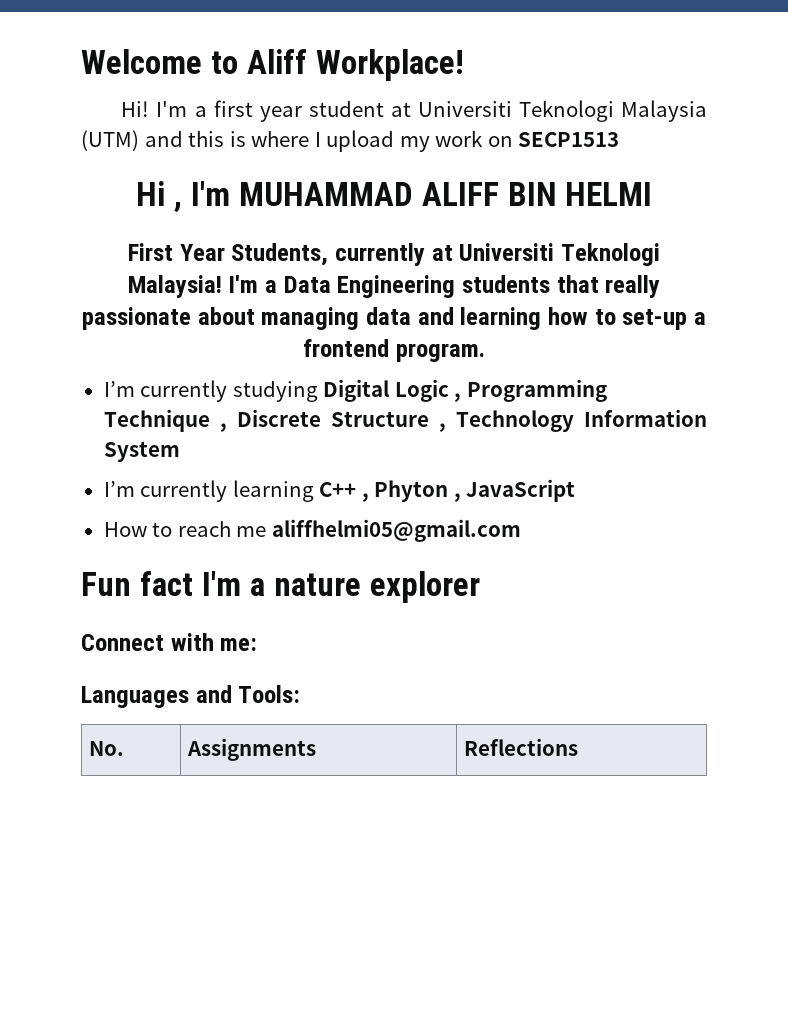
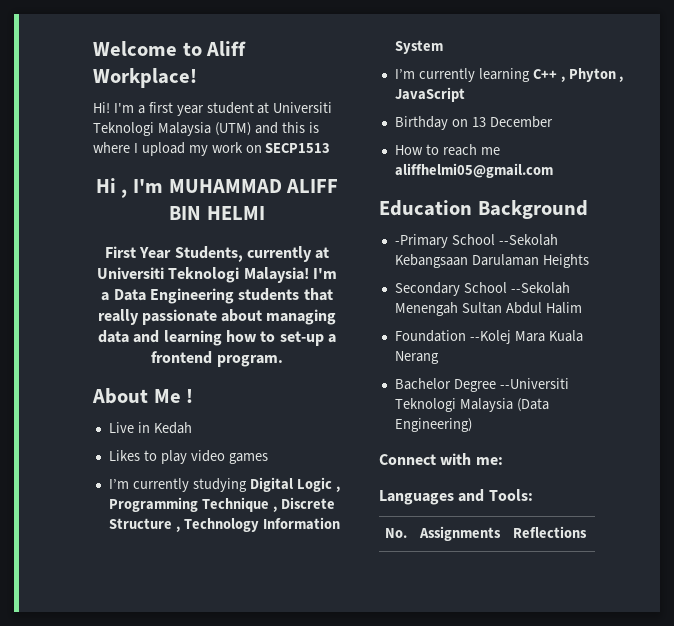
(485, 352) none -> [92,388,194,404] [108,422,192,434] [108,450,268,464] // About Me ! // Live in Kedah // Likes to play video games
(576, 490) none -> [394,116,553,130] // Birthday on 13 December
[81,571,480,603] Fun fact I'm a nature explorer -> [379,200,588,219] [394,234,558,248] [394,254,589,268] [394,282,570,296] [394,302,582,316] [394,330,583,344] [394,351,439,364] [394,378,569,392] [394,398,549,412] [394,418,472,432] Education Background // -Primary School --Sekolah Kebangsaan Darulaman Heights // Secondary School --Sekolah Menengah Sultan Abdul Halim // Foundation --Kolej Mara Kuala Nerang // Bachelor Degree --Universiti Teknologi Malaysia (Data Engineering)

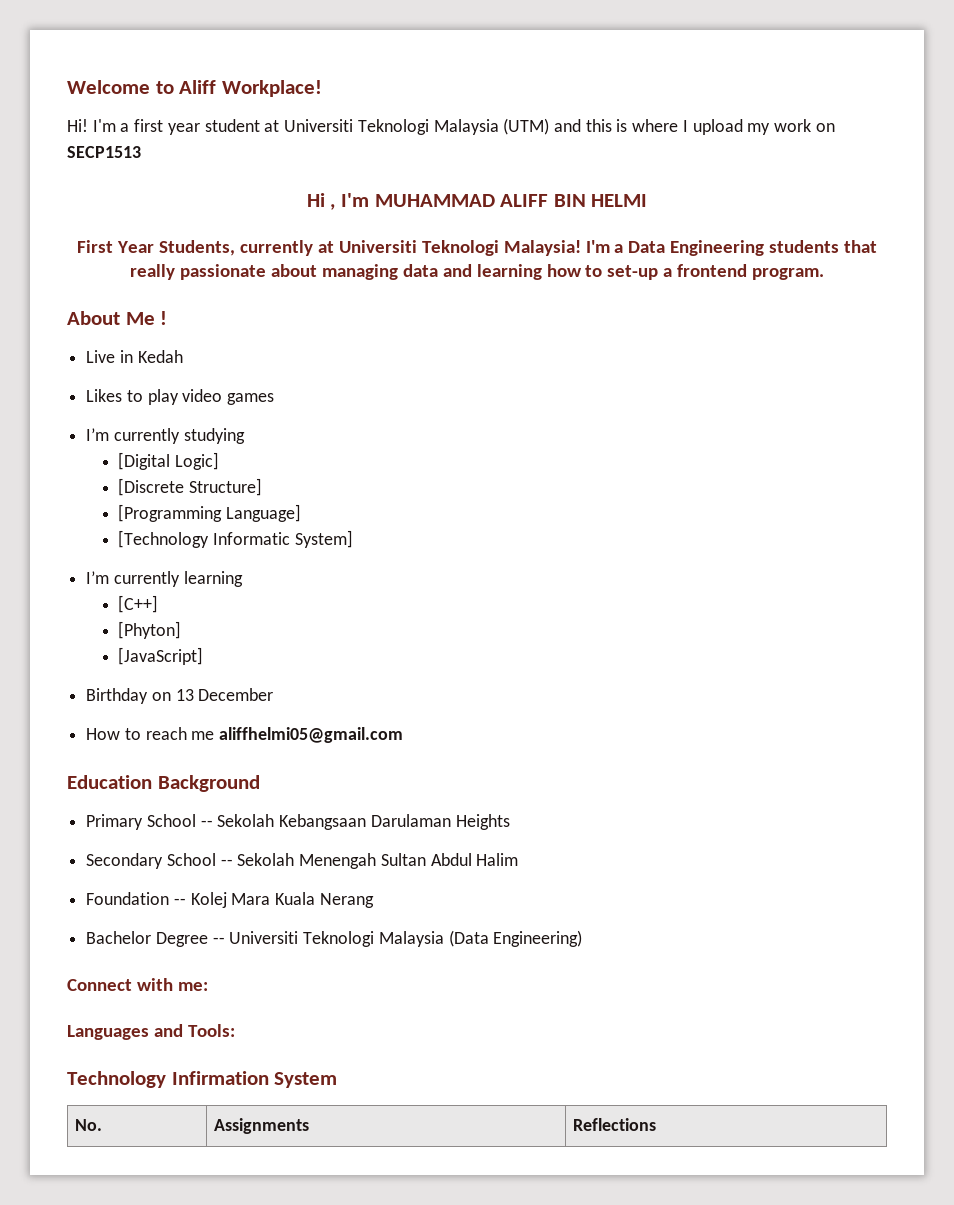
[249,477,340,492] [108,497,335,512] [108,517,340,532] [394,40,443,54] [394,68,624,82] [394,87,465,102] Digital Logic , Programming Technique , Discrete Structure , Technology Information System // I’m currently learning C++ , Phyton , JavaScript -> [118,452,220,470] [118,478,263,496] [118,504,302,522] [118,530,353,548] [86,571,243,587] [118,595,159,613] [118,621,182,639] [118,647,204,665] // [Digital Logic] // [Discrete Structure] // [Programming Language] // [Technology Informatic System] // I’m currently learning // [C++] // [Phyton] // [JavaScript]
[394,234,558,248] -Primary School --Sekolah -> [86,814,275,830] Primary School -- Sekolah
[510,282,570,294] --Sekolah -> [220,853,295,866] -- Sekolah
[469,330,511,344] --Kolej -> [173,892,227,908] -- Kolej
[499,378,569,389] --Universiti -> [212,931,299,944] -- Universiti
(533, 495) none -> [67,1071,338,1088] // Technology Infirmation System

